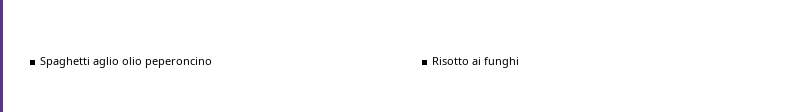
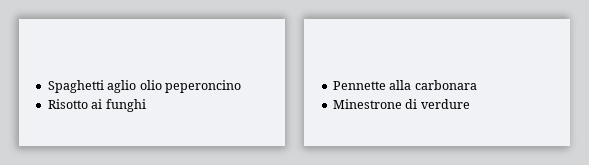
(520, 62) none -> [332,80,477,90] [332,99,470,109] // Pennette alla carbonara // Minestrone di verdure

